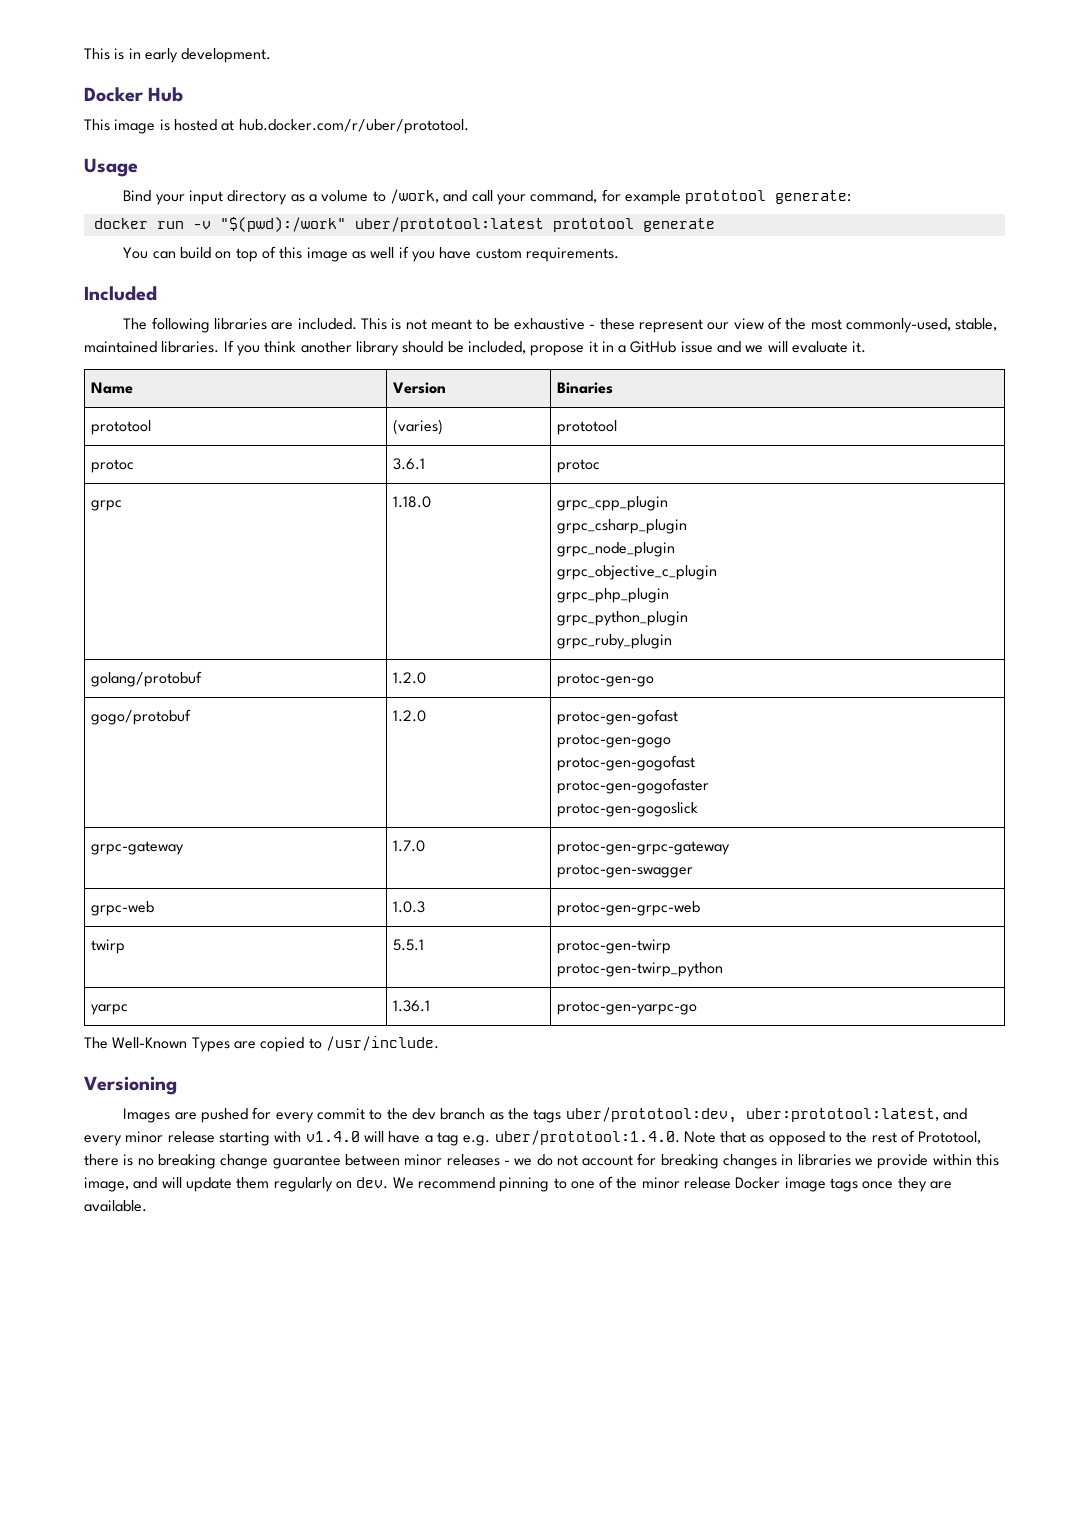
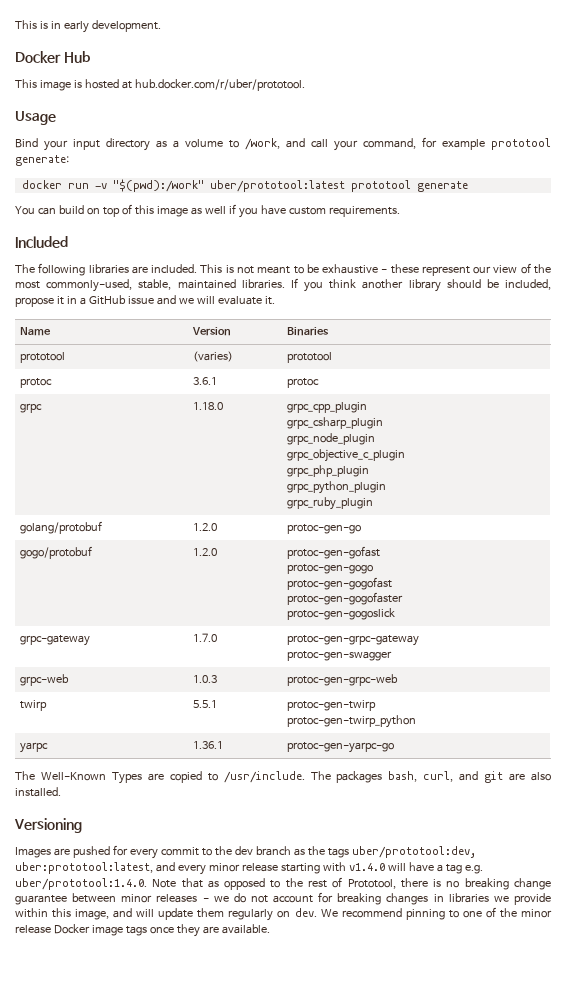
(439, 1043) none -> [310,771,551,783] [15,787,61,797] The packages bash, curl, and git are also installed.

